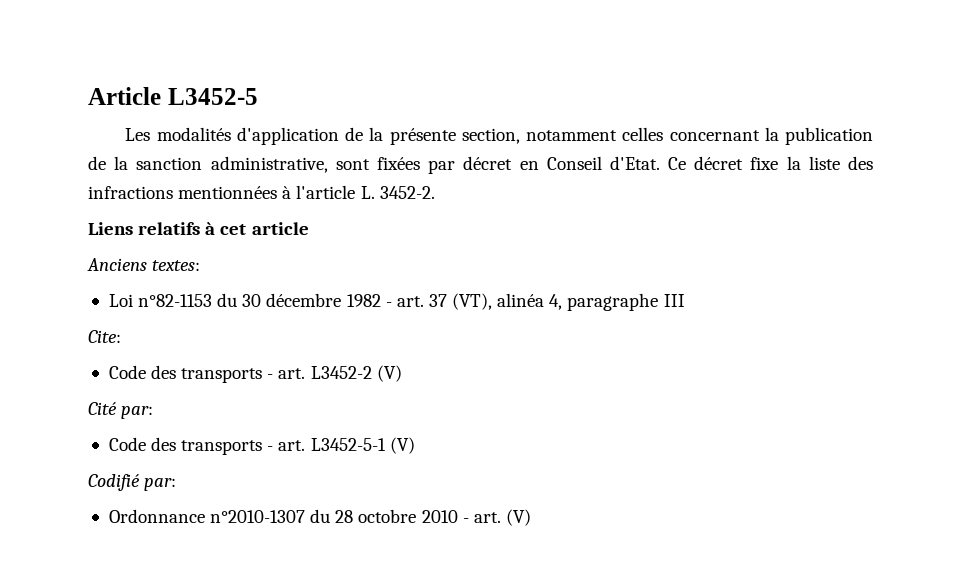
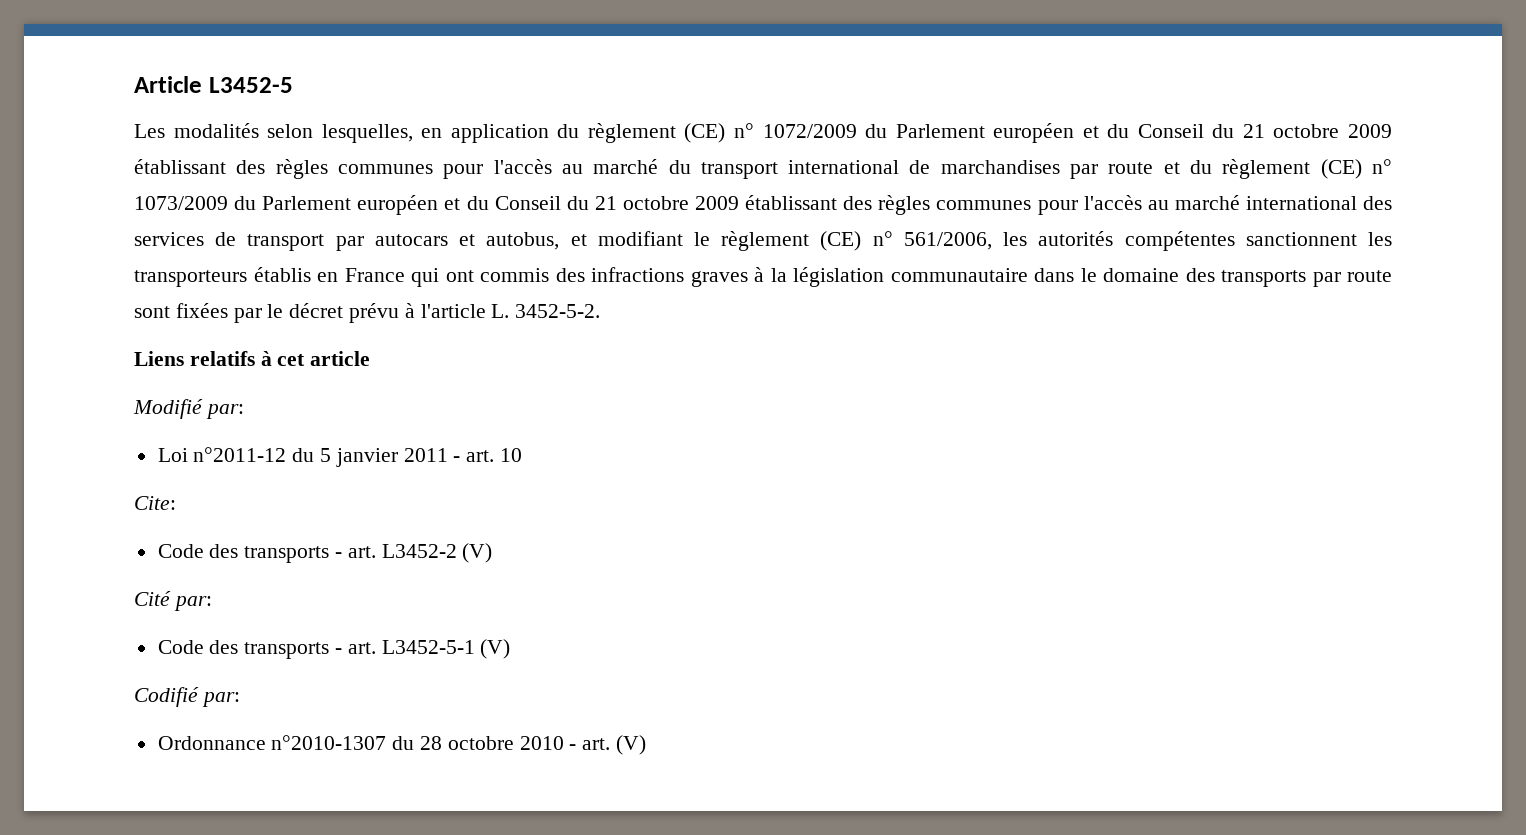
[236,127,873,145] [88,156,873,174] [88,186,278,199] d'application de la présente section, notamment celles concernant la publication de la sanction administrative, sont fixées par décret en Conseil d'Etat. Ce décret fixe la liste des infractions mentionnées -> [267,123,1392,143] [134,159,1392,179] [134,195,1392,215] [134,231,1392,251] [134,267,1392,287] [134,303,400,323] selon lesquelles, en application du règlement (CE) n° 1072/2009 du Parlement européen et du Conseil du 21 octobre 2009 établissant des règles communes pour l'accès au marché du transport international de marchandises par route et du règlement (CE) n° 1073/2009 du Parlement européen et du Conseil du 21 octobre 2009 établissant des règles communes pour l'accès au marché international des services de transport par autocars et autobus, et modifiant le règlement (CE) n° 561/2006, les autorités compétentes sanctionnent les transporteurs établis en France qui ont commis des infractions graves à la législation communautaire dans le domaine des transports par route sont fixées par le décret prévu
[379,186,435,199] 3452-2. -> [515,304,601,318] 3452-5-2.
[87,258,201,271] Anciens textes: -> [133,399,244,419] Modifié par:
[138,293,685,311] n°82-1153 du 30 décembre 1982 - art. 37 (VT), alinéa 4, paragraphe III -> [193,447,523,467] n°2011-12 du 5 janvier 2011 - art. 10

